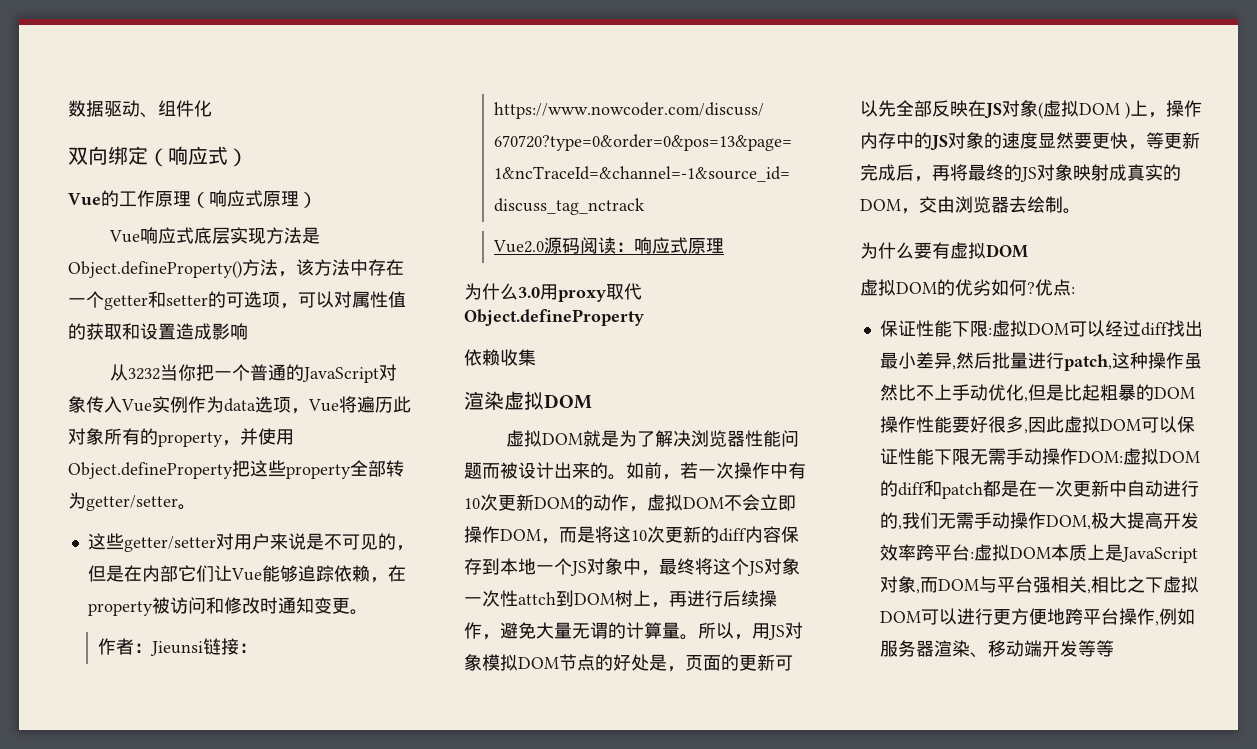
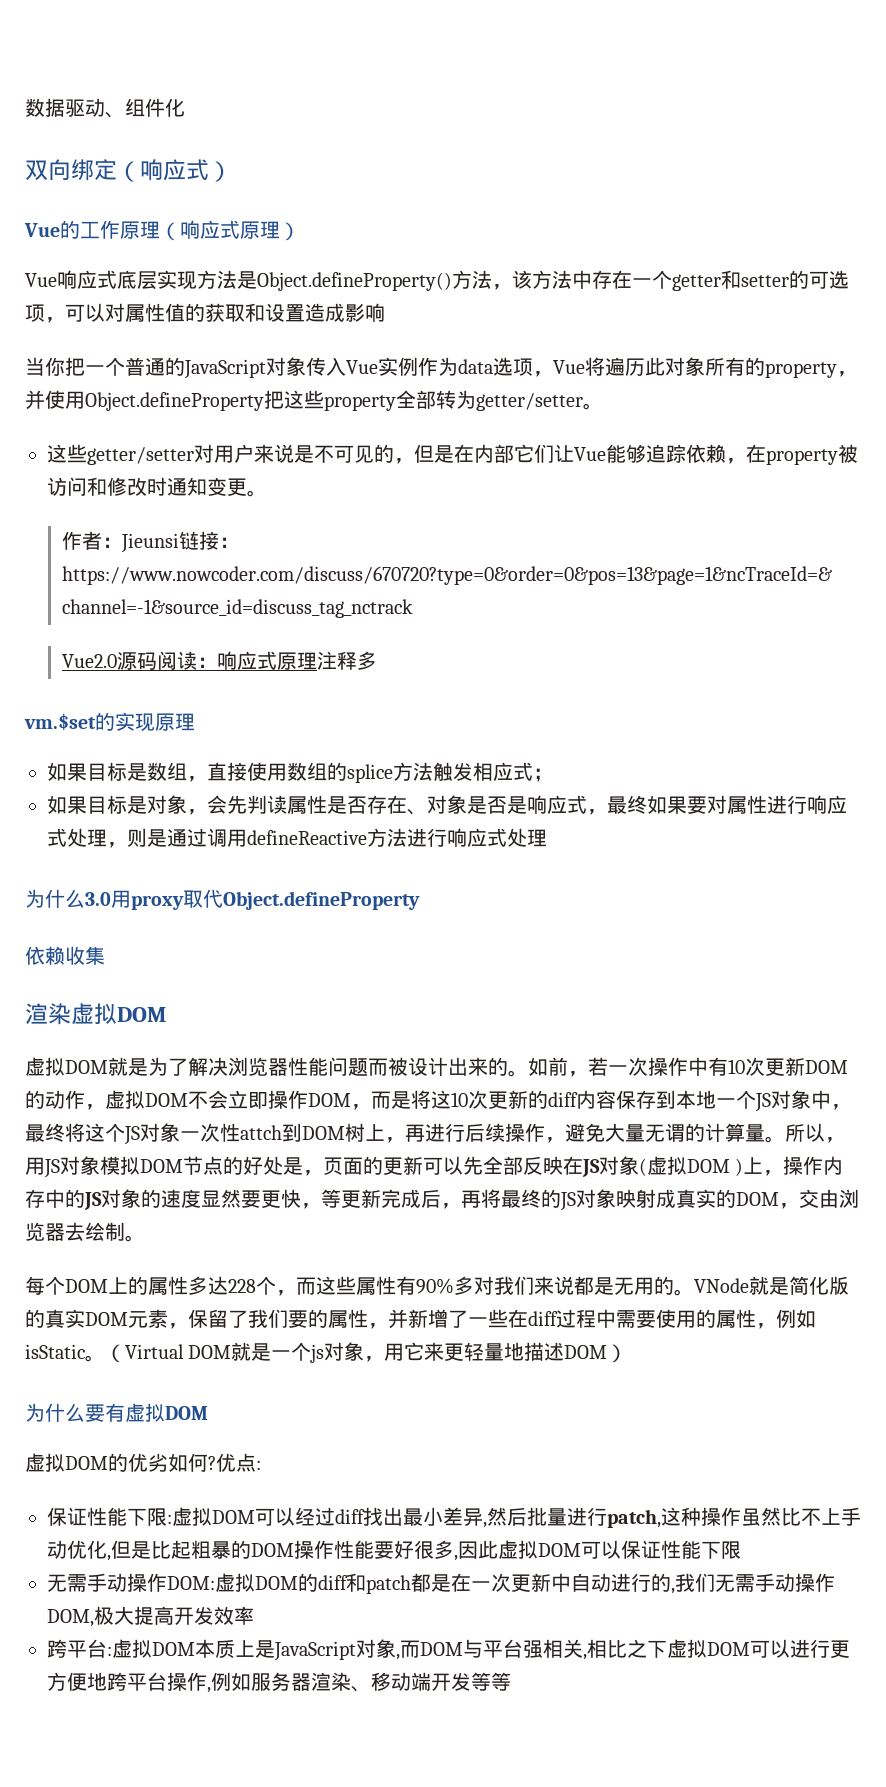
[110,364,161,381] 从3232 -> (385, 312) none
(725, 246) none -> [317,651,378,670] [24,712,195,732] [47,762,553,783] [47,795,847,815] [47,828,547,848] 注释多 // vm.$set的实现原理 // 如果目标是数组，直接使用数组的splice方法触发相应式； // 如果目标是对象，会先判读属性是否存在、对象是否是响应式，最终如果要对属性进行响应式处理，则是通过调用defineReactive方法进行响应式处理
(1081, 211) none -> [25,1276,849,1296] [25,1309,816,1329] [25,1342,628,1363] // 每个DOM上的属性多达228个，而这些属性有90%多对我们来说都是无用的。VNode就是简化版的真实DOM元素，保留了我们要的属性，并新增了一些在diff过程中需要使用的属性，例如isStatic。（Virtual DOM就是一个js对象，用它来更轻量地描述DOM）
(970, 456) none -> (741, 1550) //
(916, 552) none -> (254, 1615) //

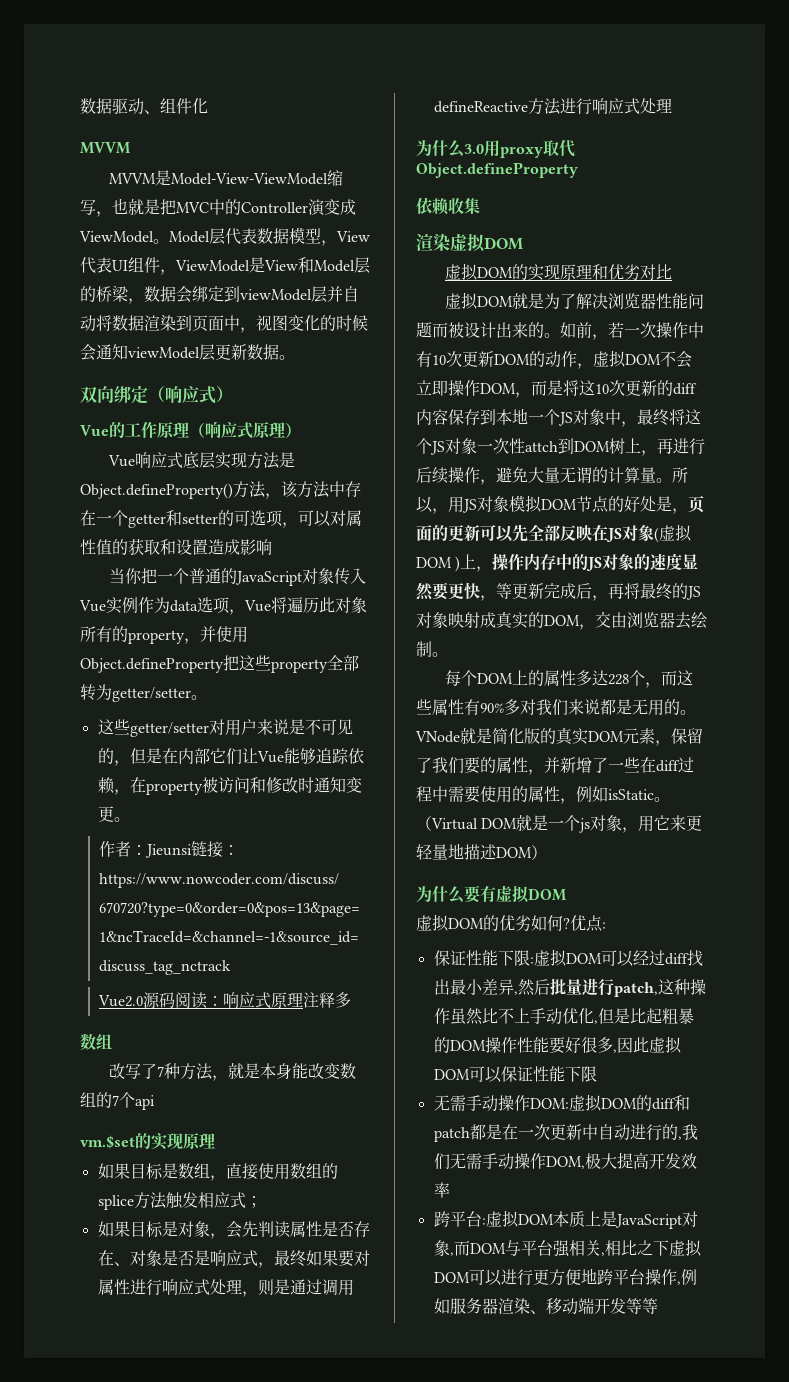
(185, 107) none -> [80,142,131,154] [109,170,344,186] [80,198,356,217] [79,227,370,246] [80,257,370,275] [80,285,359,304] [80,315,368,333] [80,344,295,361] // MVVM // MVVM是Model-View-ViewModel缩写，也就是把MVC中的Controller演变成ViewModel。Model层代表数据模型，View代表UI组件，ViewModel是View和Model层的桥梁，数据会绑定到viewModel层并自动将数据渲染到页面中，视图变化的时候会通知viewModel层更新数据。
(378, 660) none -> [80,1033,112,1051] [109,1063,357,1081] [80,1092,155,1110] // 数组 // 改写了7种方法，就是本身能改变数组的7个api
(166, 1014) none -> [445,263,673,281] // 虚拟DOM的实现原理和优劣对比

